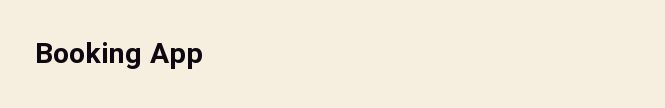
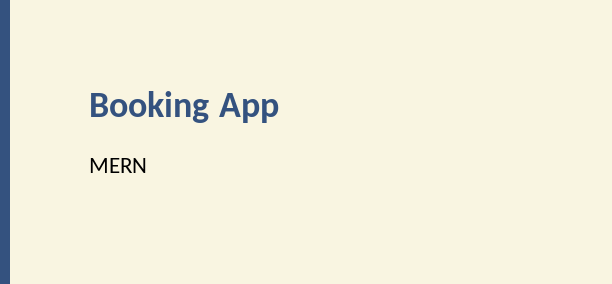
(203, 56) none -> [89,158,147,173] // MERN

